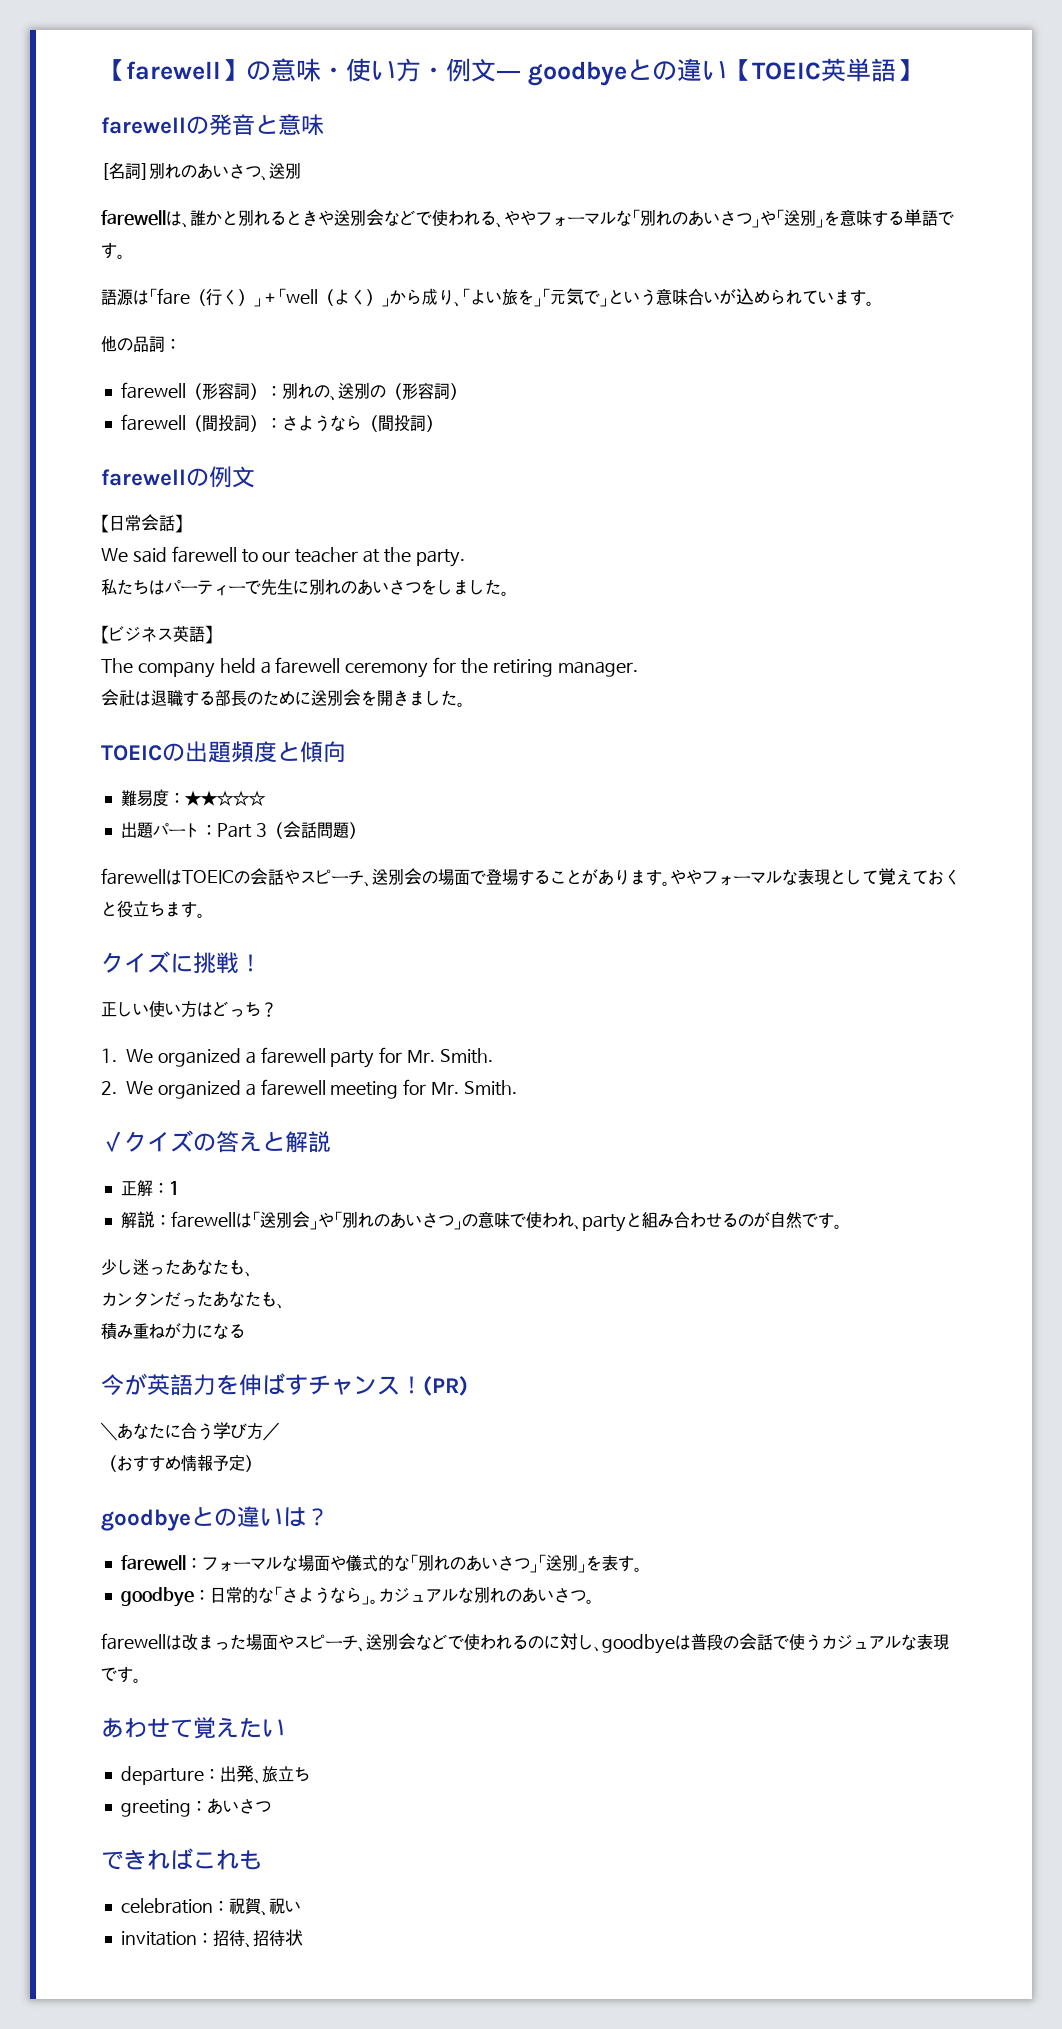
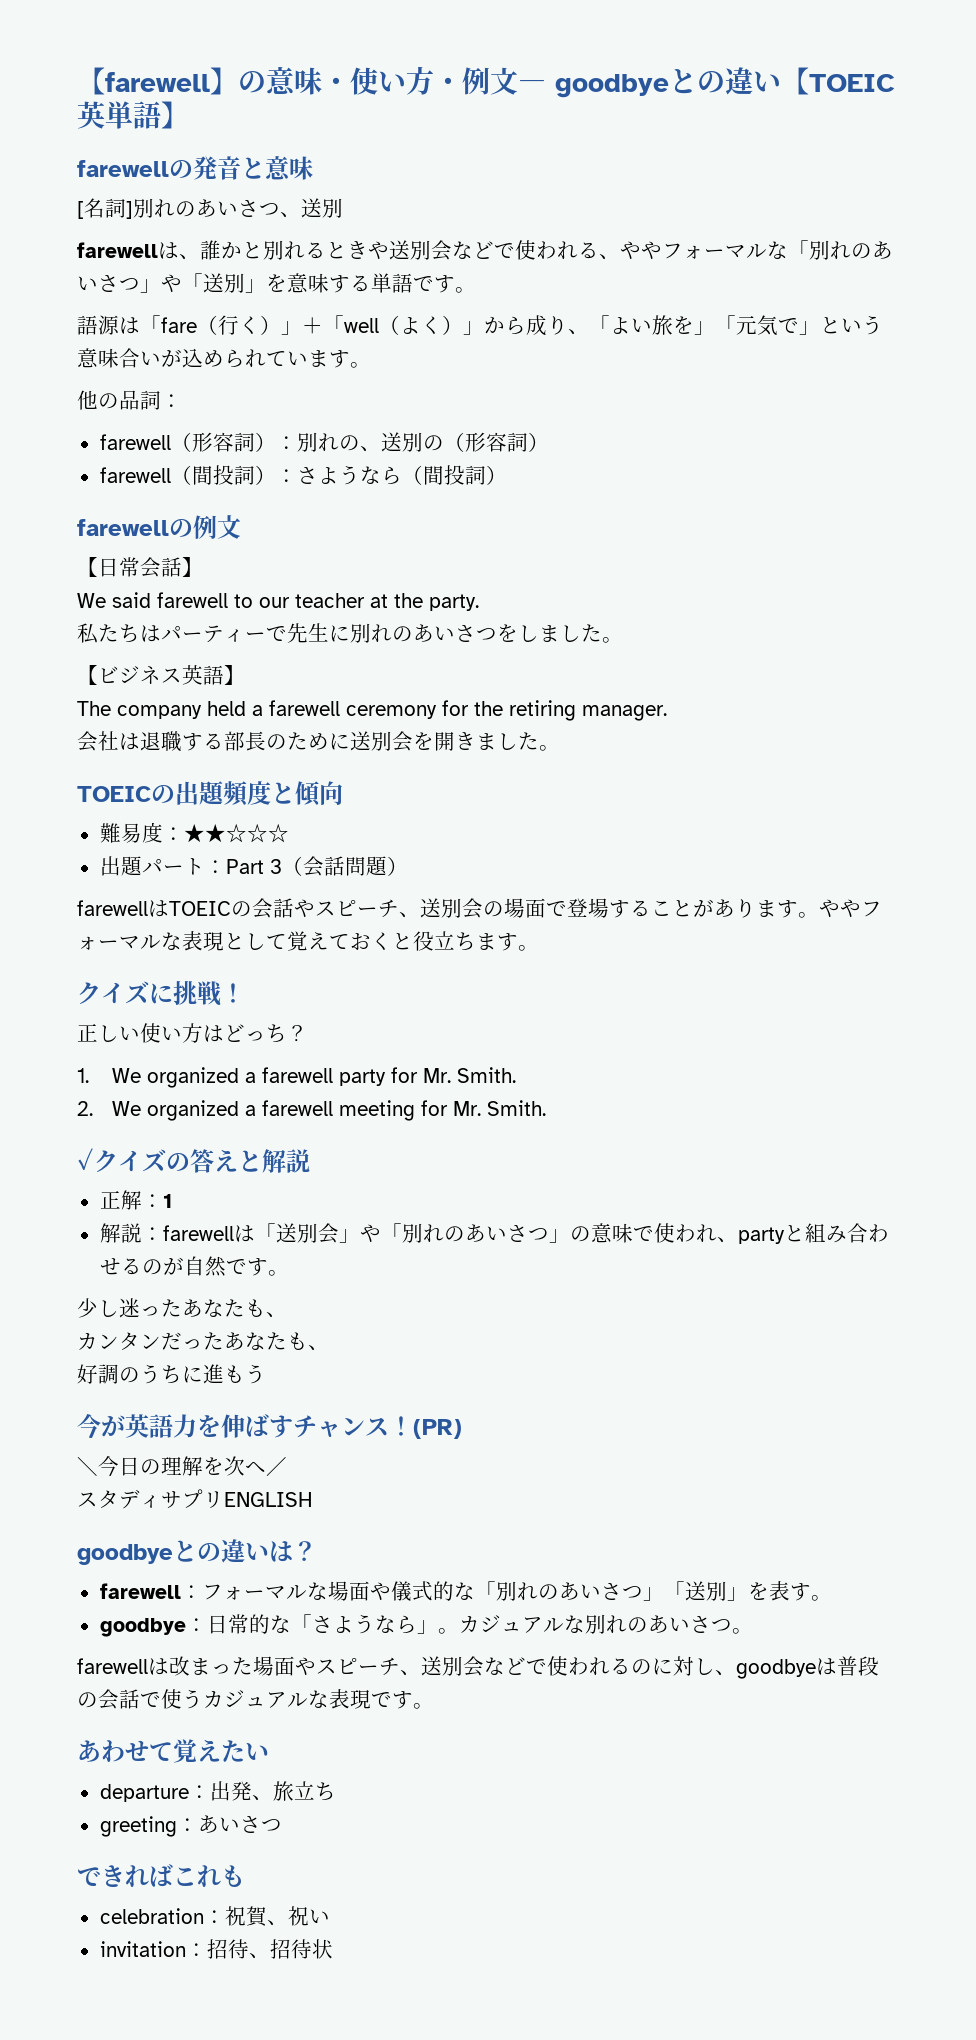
[101,1322,245,1340] 積み重ねが力になる -> [77,1364,266,1384] 好調のうちに進もう
[117,1422,279,1441] [101,1454,261,1472] あなたに合う学び方／ // （おすすめ情報予定） -> [98,1456,287,1477] [77,1489,312,1509] 今日の理解を次へ／ // スタディサプリENGLISH

